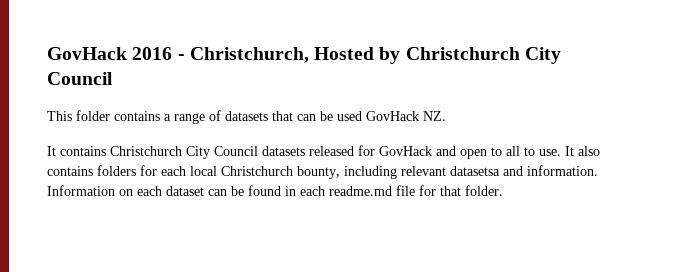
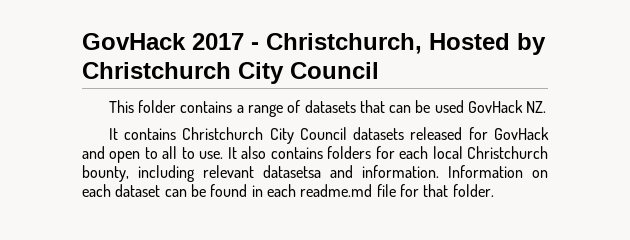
[47,47,173,60] GovHack 2016 -> [82,33,244,50] GovHack 2017

